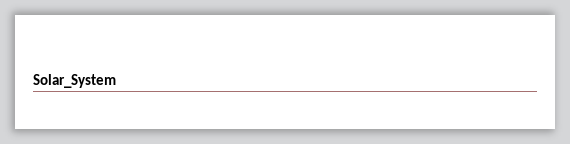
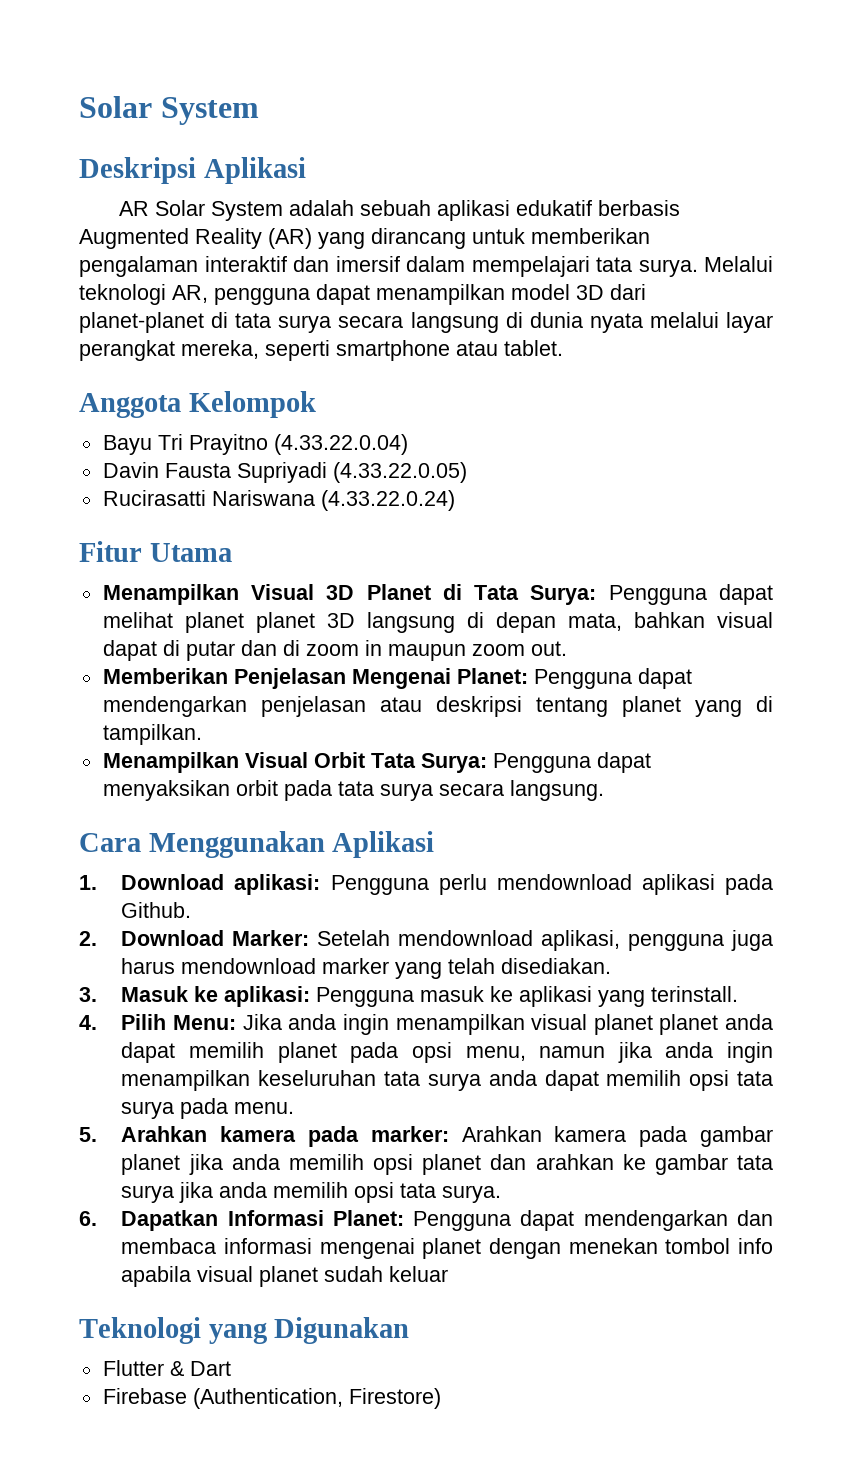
[33,74,116,88] Solar_System -> [79,96,259,125] [79,157,306,184] [118,200,680,221] [79,228,650,249] [79,256,773,277] [79,284,646,305] [79,312,774,333] [79,340,563,361] [79,391,316,418] [102,434,408,455] [102,462,467,483] [102,490,455,511] [79,541,232,562] [102,584,773,605] [102,612,773,633] [102,640,567,661] [102,668,692,689] [102,696,773,717] [102,724,202,745] [102,752,651,773] [102,780,604,801] [79,831,435,858] [79,874,773,895] [121,902,192,918] [79,930,773,951] [121,958,612,979] [79,986,739,1007] [79,1014,773,1035] [121,1042,773,1063] [121,1070,773,1091] [121,1098,295,1119] [79,1126,773,1147] [121,1154,774,1175] [121,1182,502,1203] [79,1210,773,1231] [121,1238,773,1259] [121,1266,449,1287] [79,1317,410,1344] [102,1360,231,1376] [102,1388,441,1409] Solar System // Deskripsi Aplikasi // AR Solar System adalah sebuah aplikasi edukatif berbasis Augmented Reality (AR) yang dirancang untuk memberikan pengalaman interaktif dan imersif dalam mempelajari tata surya. Melalui teknologi AR, pengguna dapat menampilkan model 3D dari planet-planet di tata surya secara langsung di dunia nyata melalui layar perangkat mereka, seperti smartphone atau tablet. // Anggota Kelompok // Bayu Tri Prayitno (4.33.22.0.04) // Davin Fausta Supriyadi (4.33.22.0.05) // Rucirasatti Nariswana (4.33.22.0.24) // Fitur Utama // Menampilkan Visual 3D Planet di Tata Surya: Pengguna dapat melihat planet planet 3D langsung di depan mata, bahkan visual dapat di putar dan di zoom in maupun zoom out. // Memberikan Penjelasan Mengenai Planet: Pengguna dapat mendengarkan penjelasan atau deskripsi tentang planet yang di tampilkan. // Menampilkan Visual Orbit Tata Surya: Pengguna dapat menyaksikan orbit pada tata surya secara langsung. // Cara Menggunakan Aplikasi // 1. Download aplikasi: Pengguna perlu mendownload aplikasi pada Github. // 2. Download Marker: Setelah mendownload aplikasi, pengguna juga harus mendownload marker yang telah disediakan. // 3. Masuk ke aplikasi: Pengguna masuk ke aplikasi yang terinstall. // 4. Pilih Menu: Jika anda ingin menampilkan visual planet planet anda dapat memilih planet pada opsi menu, namun jika anda ingin menampilkan keseluruhan tata surya anda dapat memilih opsi tata surya pada menu. // 5. Arahkan kamera pada marker: Arahkan kamera pada gambar planet jika anda memilih opsi planet dan arahkan ke gambar tata surya jika anda memilih opsi tata surya. // 6. Dapatkan Informasi Planet: Pengguna dapat mendengarkan dan membaca informasi mengenai planet dengan menekan tombol info apabila visual planet sudah keluar // Teknologi yang Digunakan // Flutter & Dart // Firebase (Authentication, Firestore)

